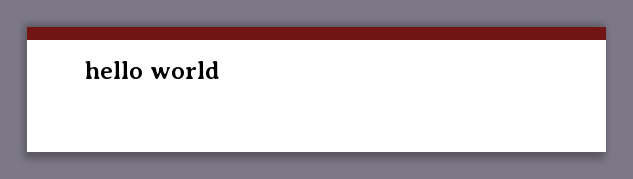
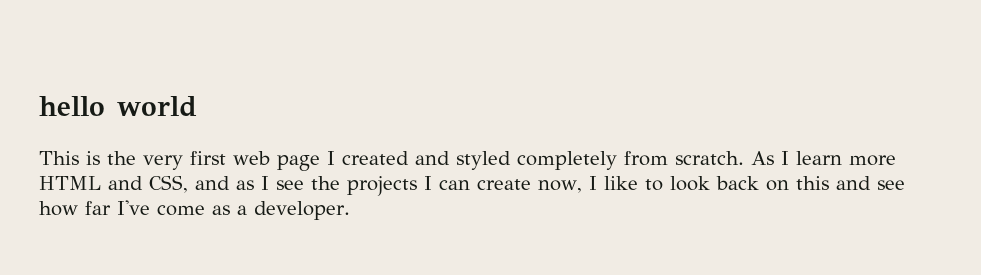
(220, 70) none -> [39,151,896,171] [39,175,905,196] [39,200,350,220] // This is the very first web page I created and styled completely from scratch. As I learn more HTML and CSS, and as I see the projects I can create now, I like to look back on this and see how far I've come as a developer.

